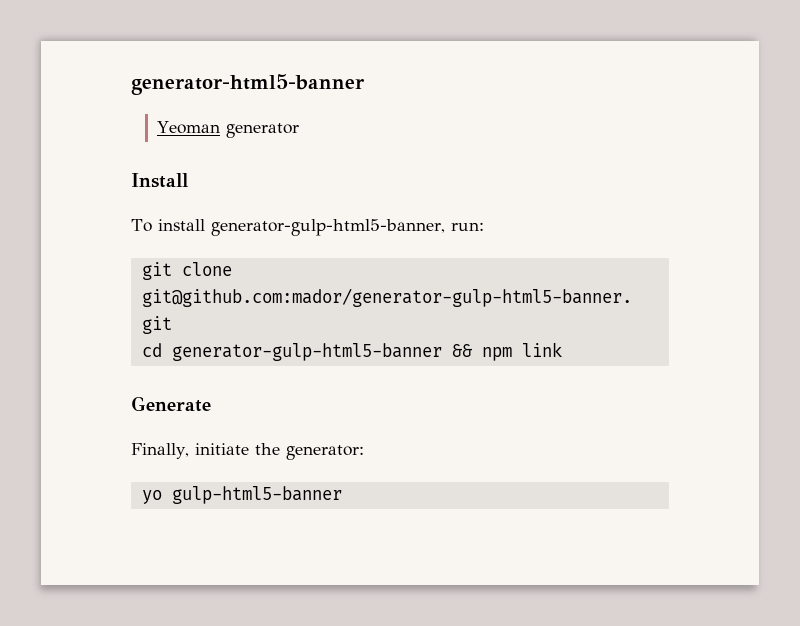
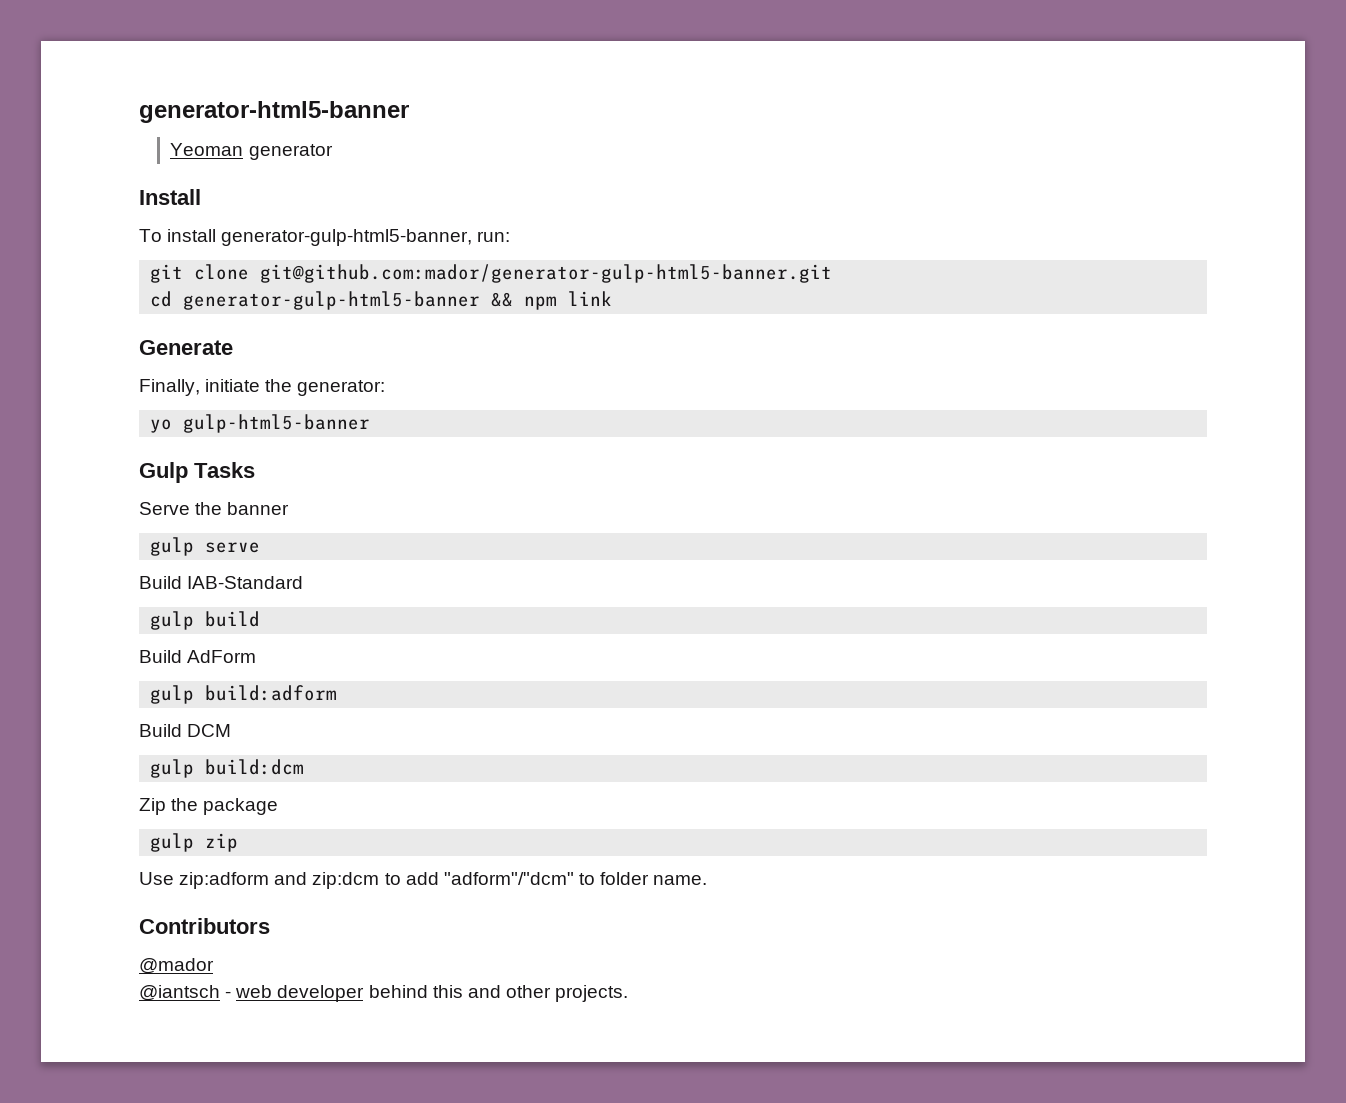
(342, 495) none -> [139,462,255,483] [139,502,290,515] [150,537,261,556] [139,576,304,589] [150,611,261,630] [139,650,257,663] [150,685,338,704] [139,724,232,737] [150,759,305,778] [139,798,279,815] [150,833,239,852] [139,872,708,889] [139,918,270,934] [139,958,214,974] [139,985,629,1002] // Gulp Tasks // Serve the banner // gulp serve // Build IAB-Standard // gulp build // Build AdForm // gulp build:adform // Build DCM // gulp build:dcm // Zip the package // gulp zip // Use zip:adform and zip:dcm to add "adform"/"dcm" to folder name. // Contributors // @mador // @iantsch - web developer behind this and other projects.

